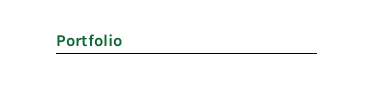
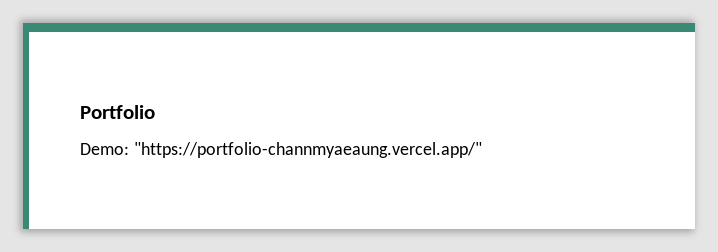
(122, 40) none -> [80,142,482,158] // Demo: "https://portfolio-channmyaeaung.vercel.app/"

